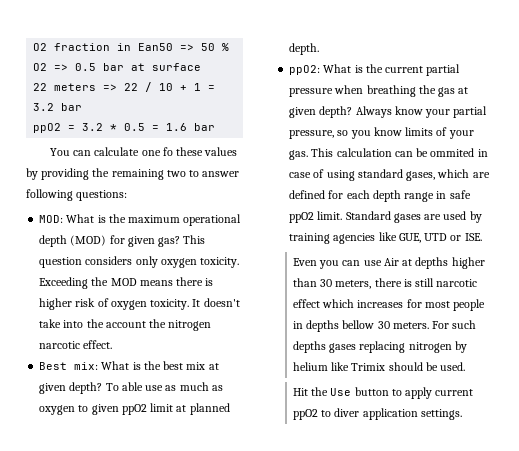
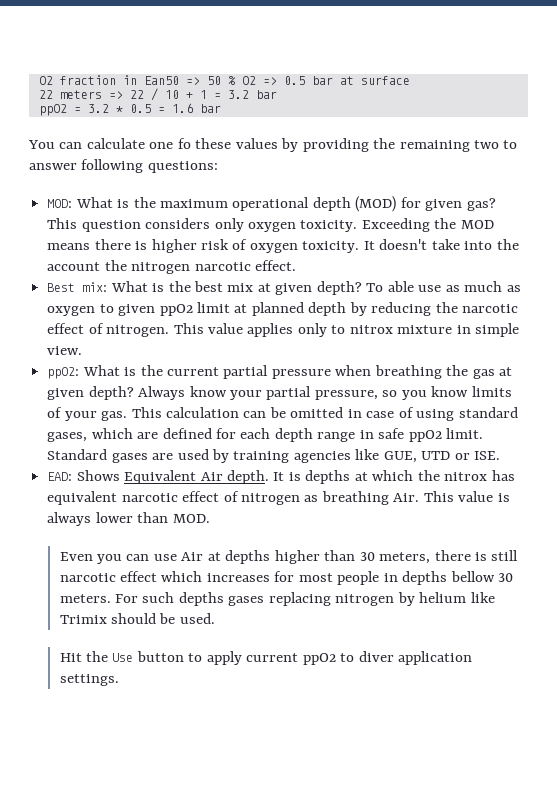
[289,43,320,55] depth. -> [308,302,519,316] [47,323,520,337] [47,346,83,355] depth by reducing the narcotic effect of nitrogen. This value applies only to nitrox mixture in simple view.
[430,148,475,157] ommited -> [290,407,344,418] omitted
(482, 237) none -> [47,470,515,484] [47,491,510,505] [47,512,210,526] // EAD: Shows Equivalent Air depth. It is depths at which the nitrox has equivalent narcotic effect of nitrogen as breathing Air. This value is always lower than MOD.

